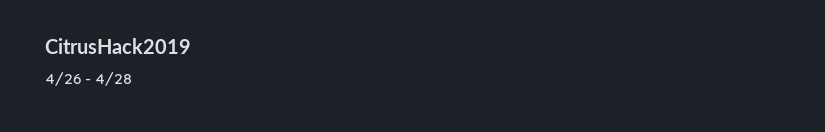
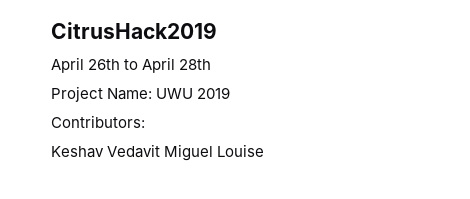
[45,72,133,86] 4/26 - 4/28 -> [51,57,212,73] [51,86,231,102] [51,115,145,128] [51,144,265,161] April 26th to April 28th // Project Name: UWU 2019 // Contributors: // Keshav Vedavit Miguel Louise

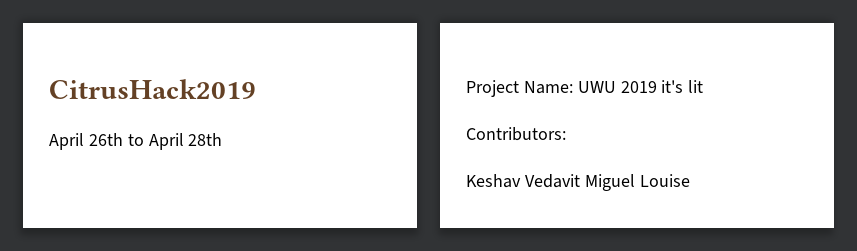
(231, 93) none -> [661,80,704,93] it's lit

